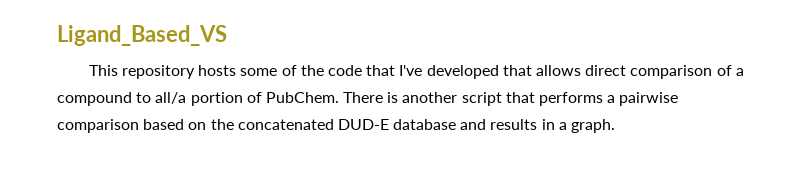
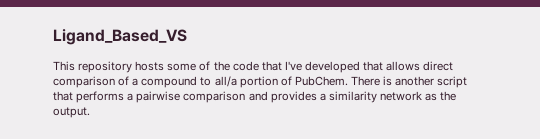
[143,119,616,133] based on the concatenated DUD-E database and results in a graph. -> [248,91,457,103] [53,107,90,118] and provides a similarity network as the output.

